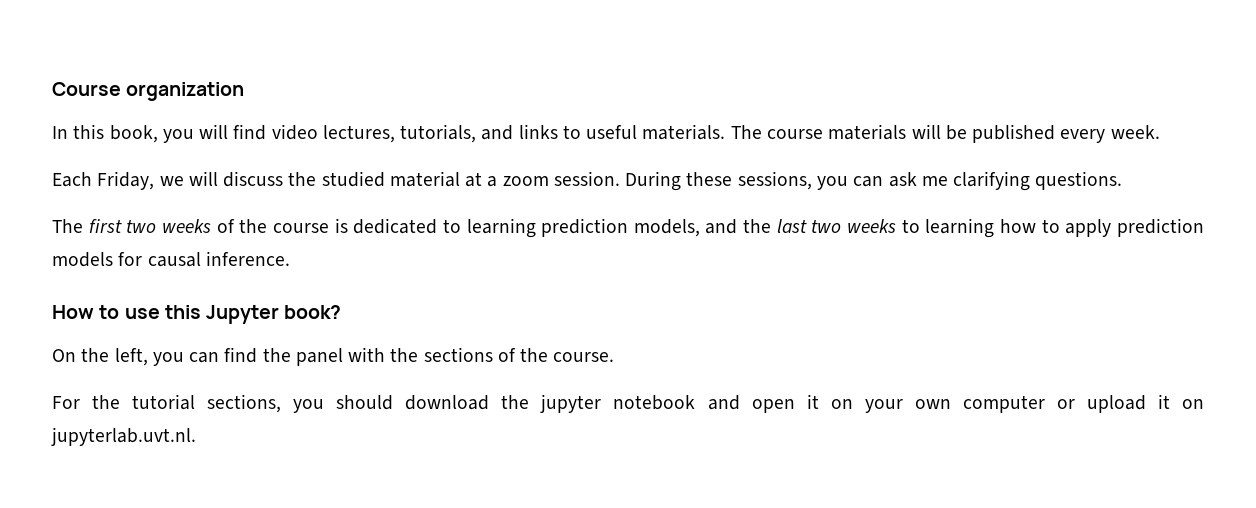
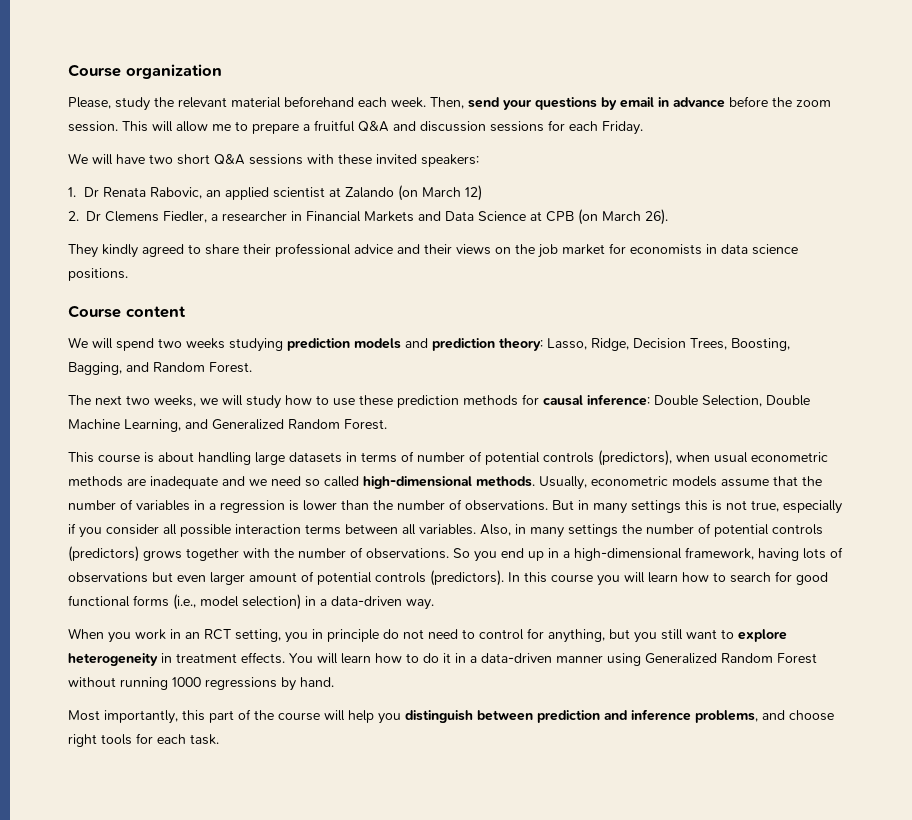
(245, 91) none -> [68,96,831,111] [68,120,643,135] [68,153,479,167] [68,185,482,201] [68,209,668,225] [68,243,798,258] [68,268,128,281] [68,305,186,318] [68,337,790,352] [68,362,252,375] [68,394,810,409] [68,419,387,432] [68,450,828,466] [68,476,822,490] [68,499,842,514] [68,523,823,538] [68,546,843,562] [68,570,504,586] Please, study the relevant material beforehand each week. Then, send your questions by email in advance before the zoom session. This will allow me to prepare a fruitful Q&A and discussion sessions for each Friday. // We will have two short Q&A sessions with these invited speakers: // 1. Dr Renata Rabovic, an applied scientist at Zalando (on March 12) // 2. Dr Clemens Fiedler, a researcher in Financial Markets and Data Science at CPB (on March 26). // They kindly agreed to share their professional advice and their views on the job market for economists in data science positions. // Course content // We will spend two weeks studying prediction models and prediction theory: Lasso, Ridge, Decision Trees, Boosting, Bagging, and Random Forest. // The next two weeks, we will study how to use these prediction methods for causal inference: Double Selection, Double Machine Learning, and Generalized Random Forest. // This course is about handling large datasets in terms of number of potential controls (predictors), when usual econometric methods are inadequate and we need so called high-dimensional methods. Usually, econometric models assume that the number of variables in a regression is lower than the number of observations. But in many settings this is not true, especially if you consider all possible interaction terms between all variables. Also, in many settings the number of potential controls (predictors) grows together with the number of observations. So you end up in a high-dimensional framework, having lots of observations but even larger amount of potential controls (predictors).
[109,125,158,143] book, -> [551,574,593,583] course
[233,124,1160,143] [52,171,1123,191] [52,218,1205,238] [52,251,290,267] [52,305,342,324] [52,347,615,366] [52,394,1204,413] [51,427,196,446] find video lectures, tutorials, and links to useful materials. The course materials will be published every week. // Each Friday, we will discuss the studied material at a zoom session. During these sessions, you can ask me clarifying questions. // The first two weeks of the course is dedicated to learning prediction models, and the last two weeks to learning how to apply prediction models for causal inference. // How to use this Jupyter book? // On the left, you can find the panel with the sections of the course. // For the tutorial sections, you should download the jupyter notebook and open it on your own computer or upload it on jupyterlab.uvt.nl. -> [648,571,828,585] [68,594,434,610] [68,628,787,643] [68,652,817,666] [68,677,334,691] [68,709,834,724] [68,733,219,747] learn how to search for good functional forms (i.e., model selection) in a data-driven way. // When you work in an RCT setting, you in principle do not need to control for anything, but you still want to explore heterogeneity in treatment effects. You will learn how to do it in a data-driven manner using Generalized Random Forest without running 1000 regressions by hand. // Most importantly, this part of the course will help you distinguish between prediction and inference problems, and choose right tools for each task.

